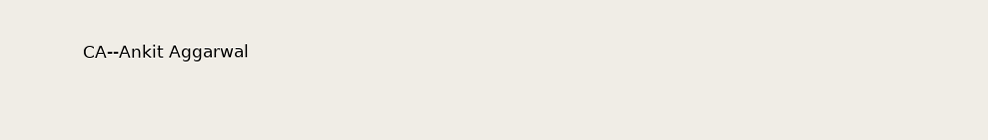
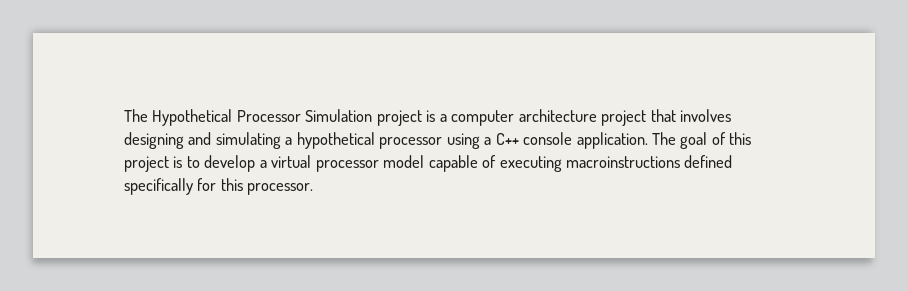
[82,44,249,62] CA--Ankit Aggarwal -> [124,109,732,126] [124,132,752,149] [124,155,733,172] [124,178,314,195] The Hypothetical Processor Simulation project is a computer architecture project that involves designing and simulating a hypothetical processor using a C++ console application. The goal of this project is to develop a virtual processor model capable of executing macroinstructions defined specifically for this processor.

